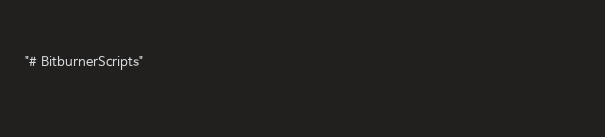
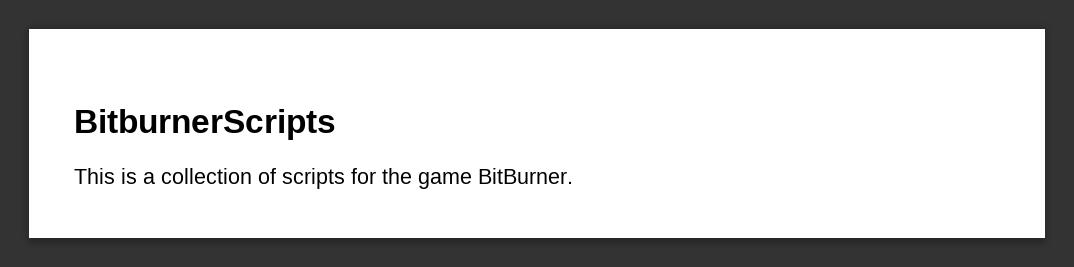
[25,56,143,70] "# BitburnerScripts" -> [74,109,336,140] [74,168,573,189] BitburnerScripts // This is a collection of scripts for the game BitBurner.

